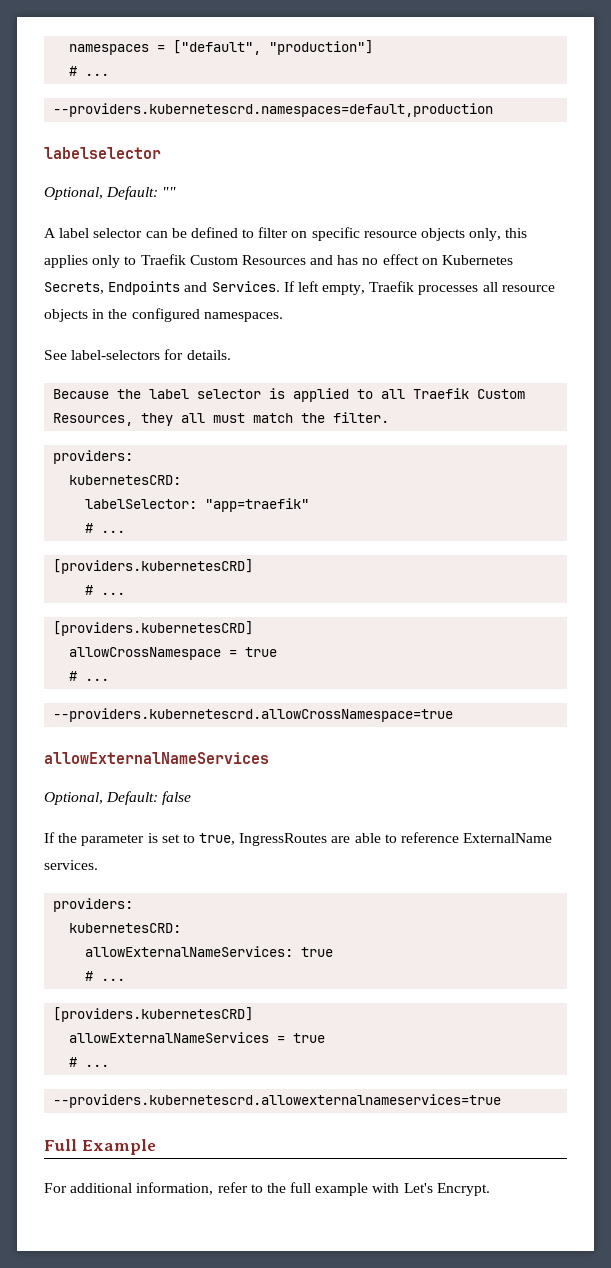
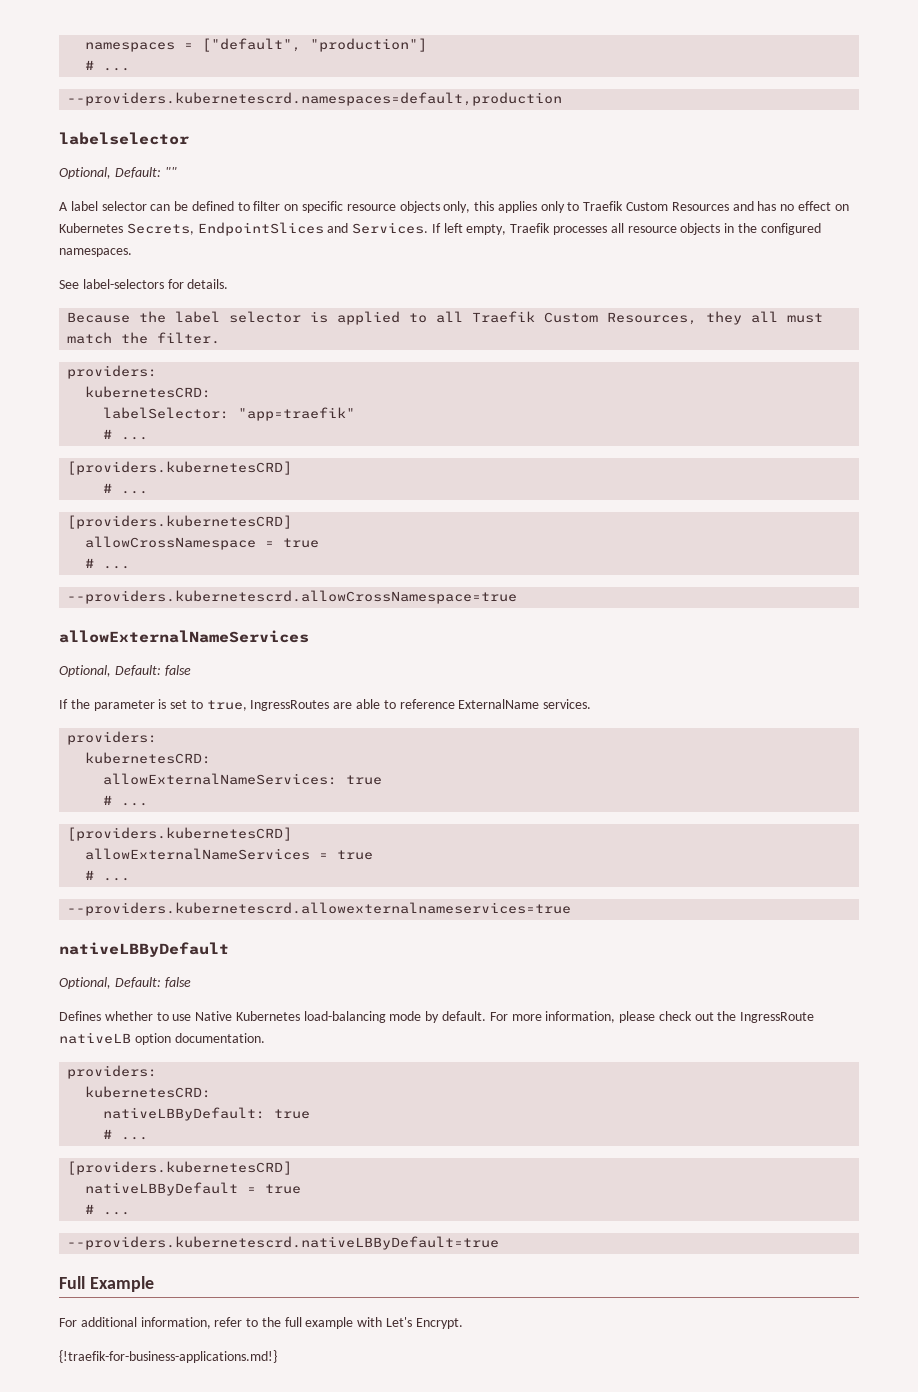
[108,281,181,295] Endpoints -> [197,222,324,236] EndpointSlices
(502, 1101) none -> [59,942,229,957] [59,977,191,989] [59,1011,815,1023] [59,1032,265,1045] [67,1065,158,1079] [85,1086,212,1098] [103,1107,311,1121] [103,1129,149,1140] [67,1161,293,1175] [85,1182,302,1196] [85,1204,131,1215] [67,1236,500,1250] // nativeLBByDefault // Optional, Default: false // Defines whether to use Native Kubernetes load-balancing mode by default. For more information, please check out the IngressRoute nativeLB option documentation. // providers: // kubernetesCRD: // nativeLBByDefault: true // # ... // [providers.kubernetesCRD] // nativeLBByDefault = true // # ... // --providers.kubernetescrd.nativeLBByDefault=true
(490, 1189) none -> [59,1350,277,1363] // {!traefik-for-business-applications.md!}

